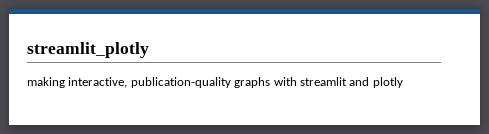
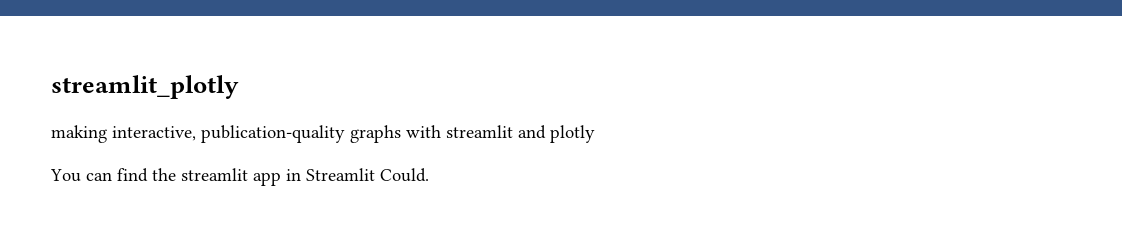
(403, 82) none -> [50,168,429,186] // You can find the streamlit app in Streamlit Could.

